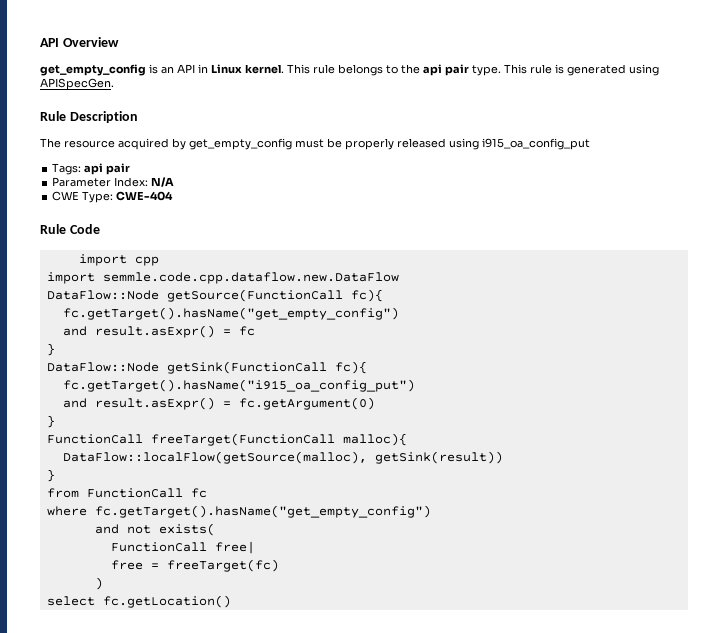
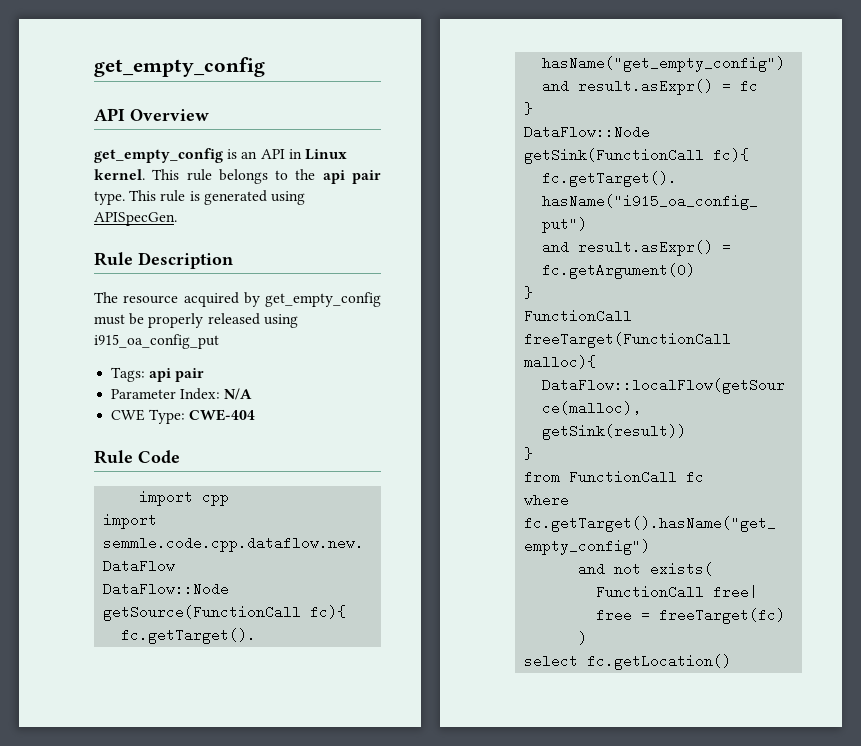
(40, 42) none -> [94,57,265,77] get_empty_config //

